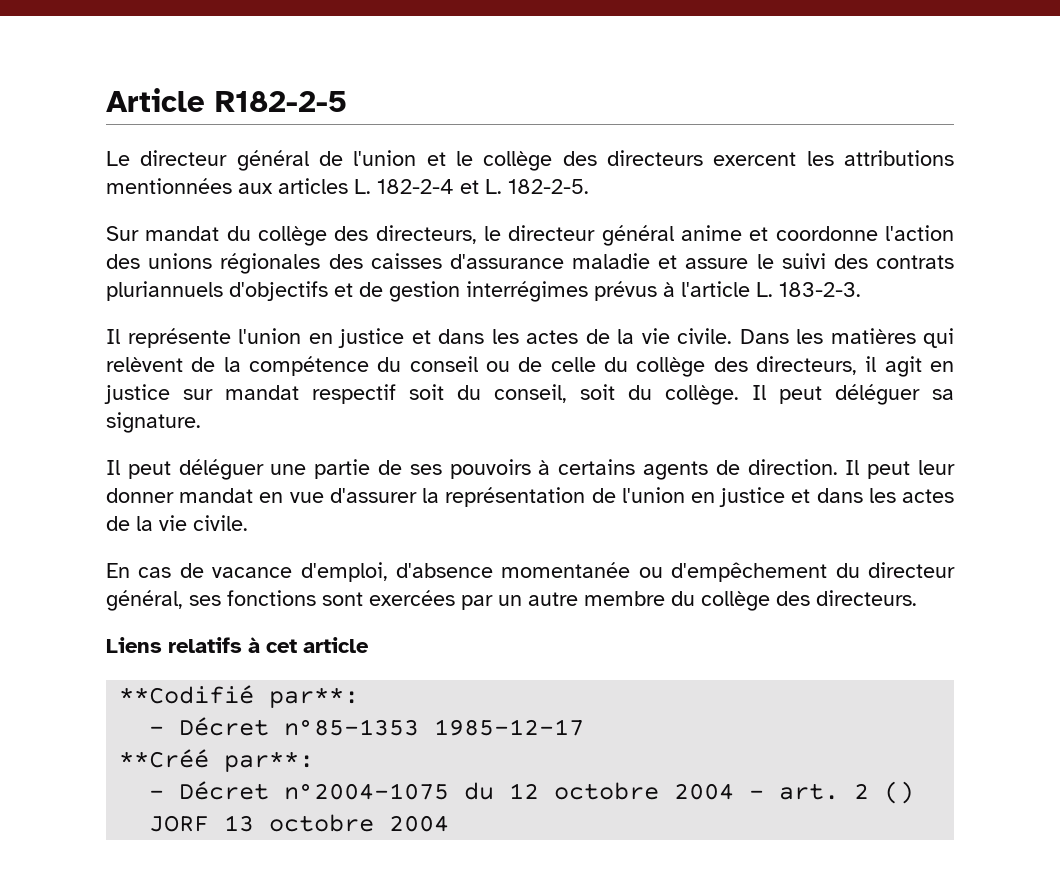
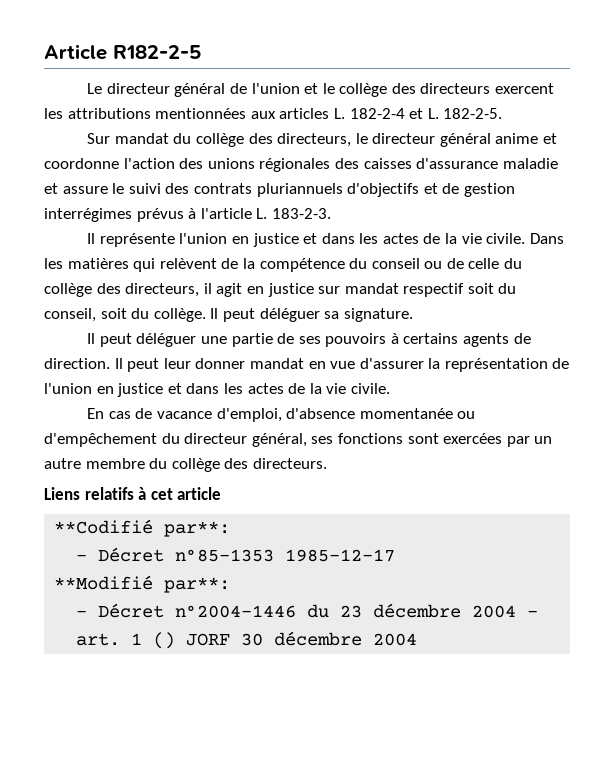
[119,749,315,772] [149,781,660,800] **Créé par**: // - Décret n°2004-1075 du 12 octobre -> [54,575,231,593] [76,603,462,618] **Modifié par**: // - Décret n°2004-1446 du 23 décembre
[854,783,870,799] 2 -> [131,633,143,645] 1
[224,814,375,832] 13 octobre -> [241,631,363,646] 30 décembre

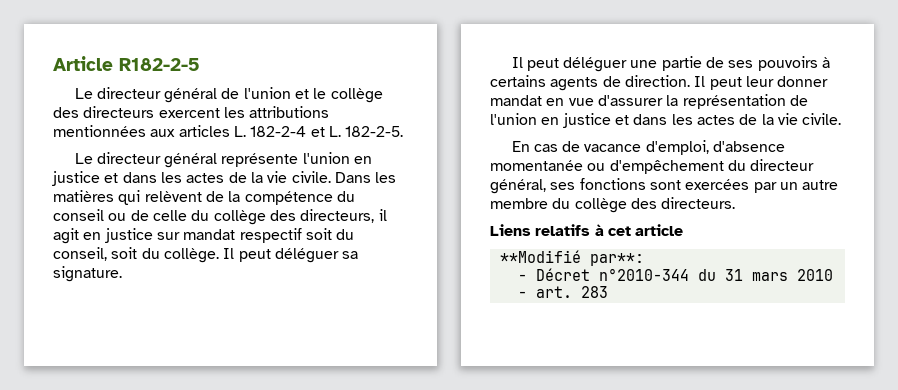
[87,133,558,147] [44,158,558,172] [44,183,515,197] [44,208,331,222] [87,233,96,244] Sur mandat du collège des directeurs, le directeur général anime et coordonne l'action des unions régionales des caisses d'assurance maladie et assure le suivi des contrats pluriannuels d'objectifs et de gestion interrégimes prévus à l'article L. 183-2-3. // Il -> [74,152,218,168] Le directeur général
[54,519,231,537] [76,547,396,562] [54,575,231,593] [76,603,539,618] [76,631,418,649] **Codifié par**: // - Décret n°85-1353 1985-12-17 // **Modifié par**: // - Décret n°2004-1446 du 23 décembre 2004 - art. 1 () JORF 30 décembre 2004 -> [499,250,644,266] [517,268,833,281] [517,286,608,298] **Modifié par**: // - Décret n°2010-344 du 31 mars 2010 - art. 283

